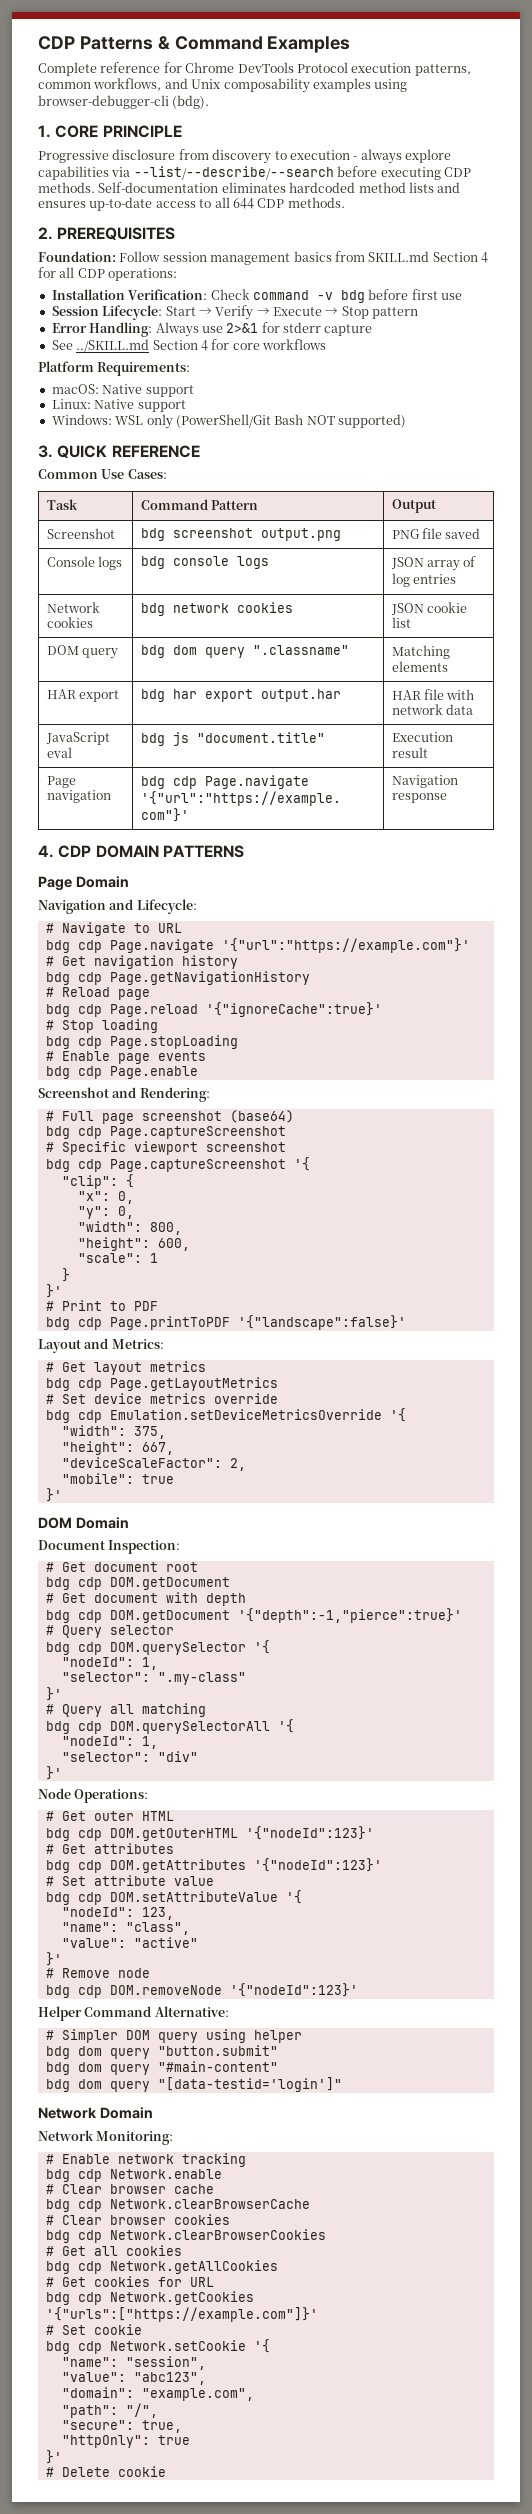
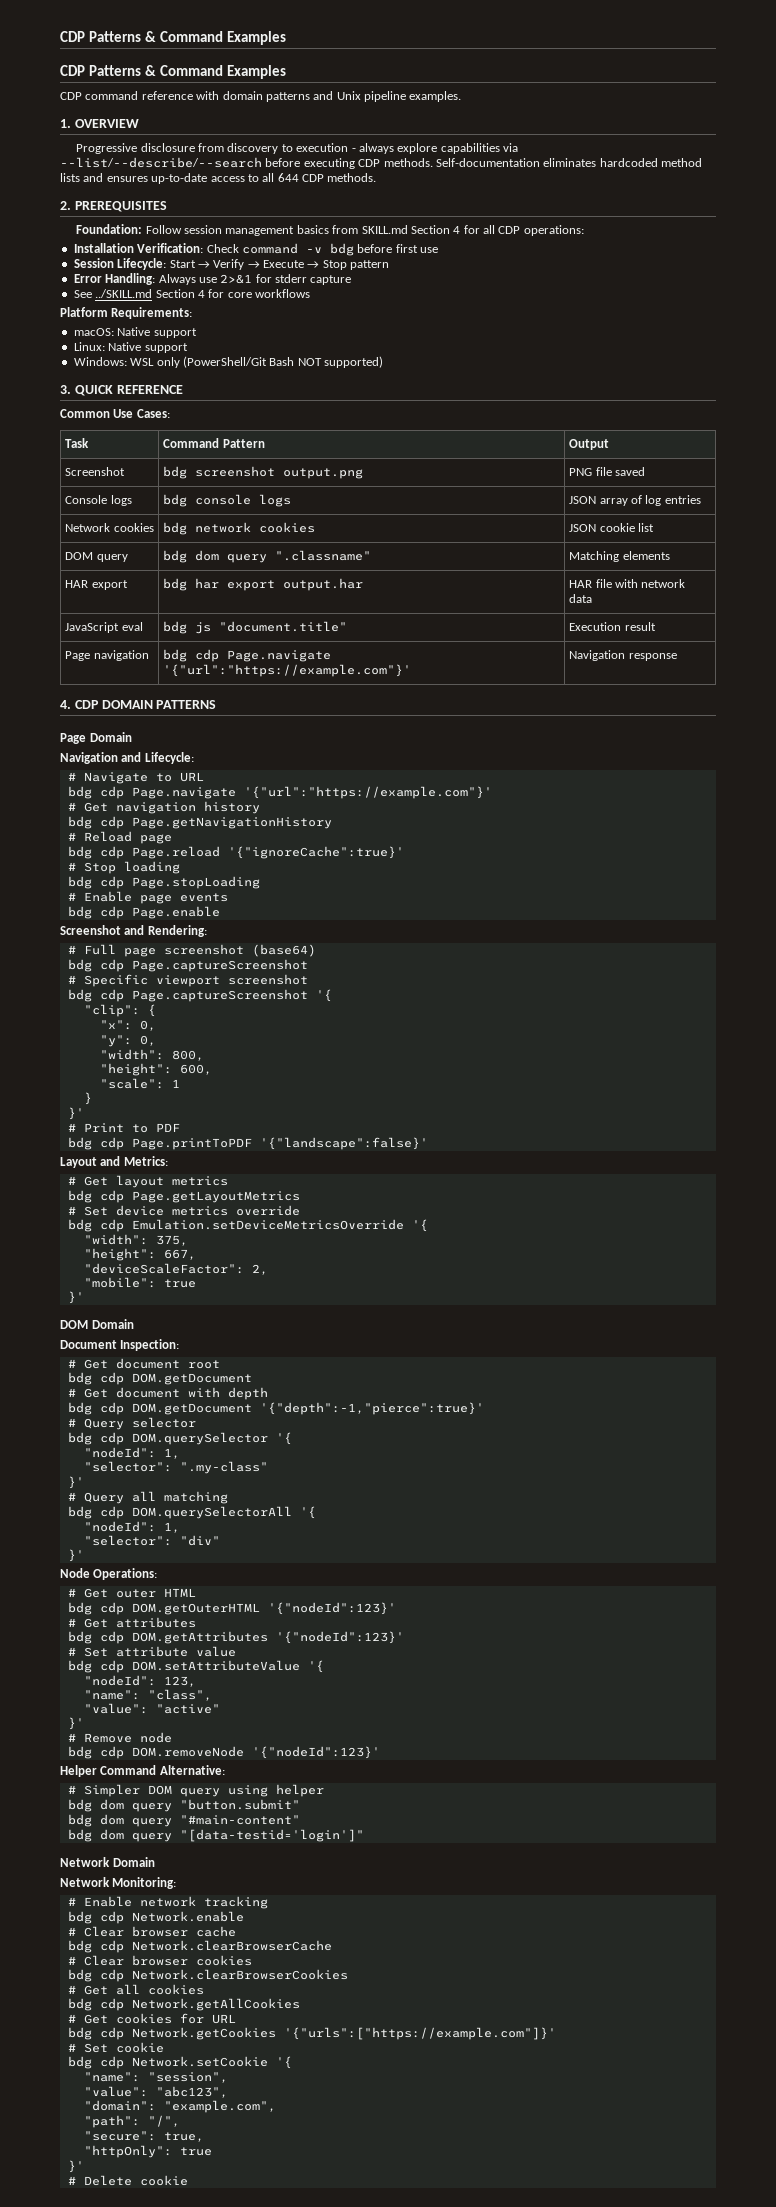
[38,36,351,53] [38,62,471,76] [38,78,408,93] [38,95,210,109] CDP Patterns & Command Examples // Complete reference for Chrome DevTools Protocol execution patterns, common workflows, and Unix composability examples using browser-debugger-cli (bdg). -> [60,31,287,45] [60,65,286,79] [60,91,462,102] CDP Patterns & Command Examples // CDP Patterns & Command Examples // CDP command reference with domain patterns and Unix pipeline examples.
[55,125,182,138] CORE PRINCIPLE -> [74,119,139,128] OVERVIEW

